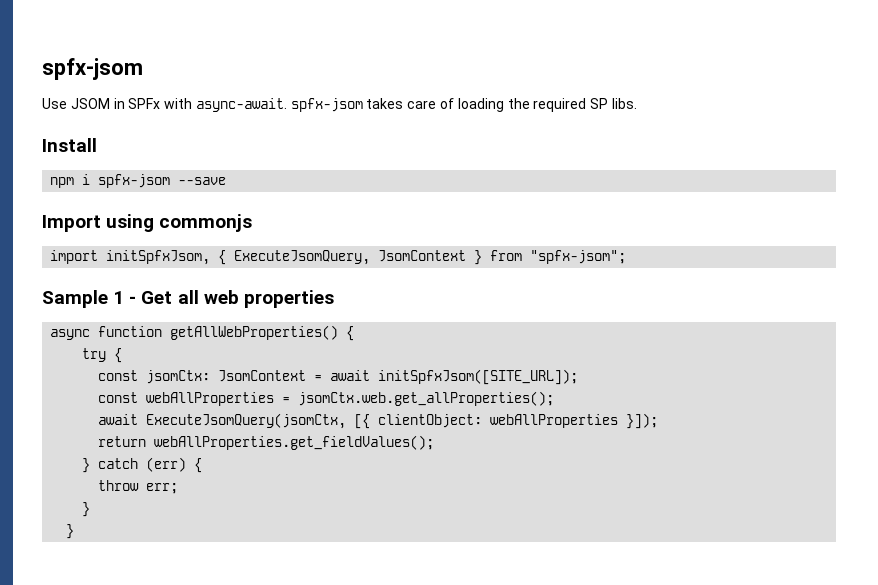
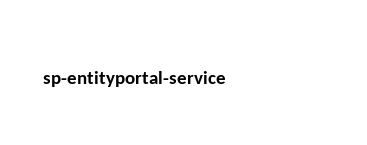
[42,58,143,80] [42,98,637,112] [42,138,97,152] [50,174,227,188] [42,214,253,232] [50,250,627,265] [42,290,334,308] [50,325,355,341] [82,348,123,363] [98,369,579,385] [98,391,555,406] [98,413,659,429] [98,435,435,450] [82,457,203,473] [98,480,179,494] [82,502,91,517] [66,524,75,539] spfx-jsom // Use JSOM in SPFx with async-await. spfx-jsom takes care of loading the required SP libs. // Install // npm i spfx-jsom --save // Import using commonjs // import initSpfxJsom, { ExecuteJsomQuery, JsomContext } from "spfx-jsom"; // Sample 1 - Get all web properties // async function getAllWebProperties() { // try { // const jsomCtx: JsomContext = await initSpfxJsom([SITE_URL]); // const webAllProperties = jsomCtx.web.get_allProperties(); // await ExecuteJsomQuery(jsomCtx, [{ clientObject: webAllProperties }]); // return webAllProperties.get_fieldValues(); // } catch (err) { // throw err; // } // } -> [43,71,226,87] sp-entityportal-service

